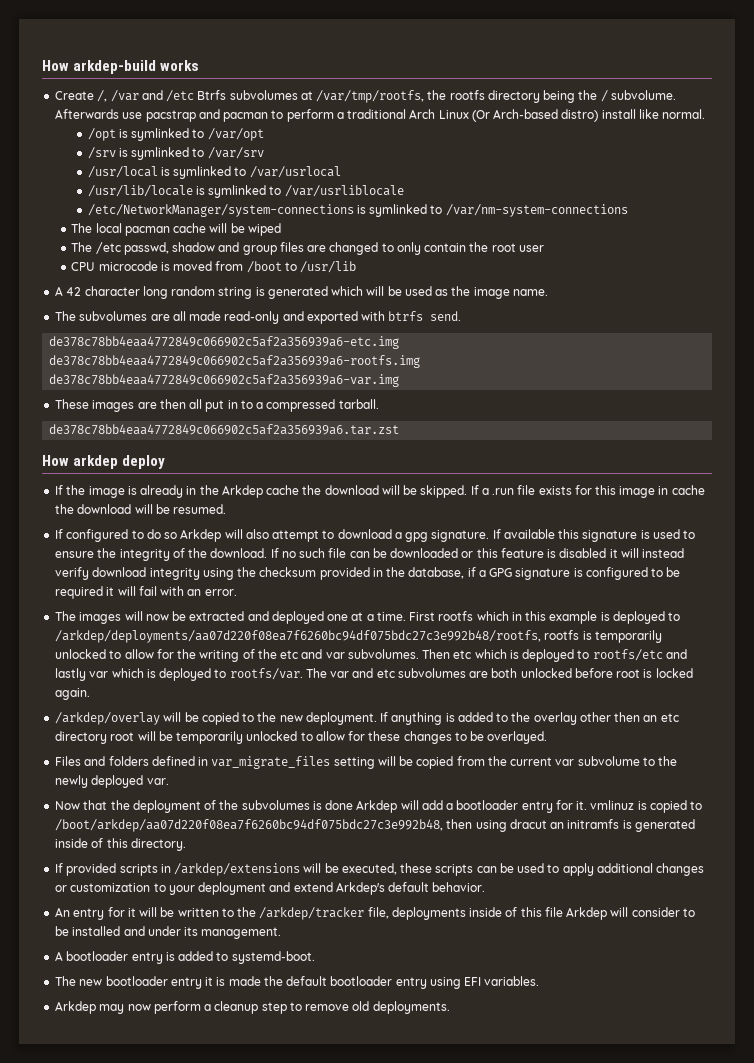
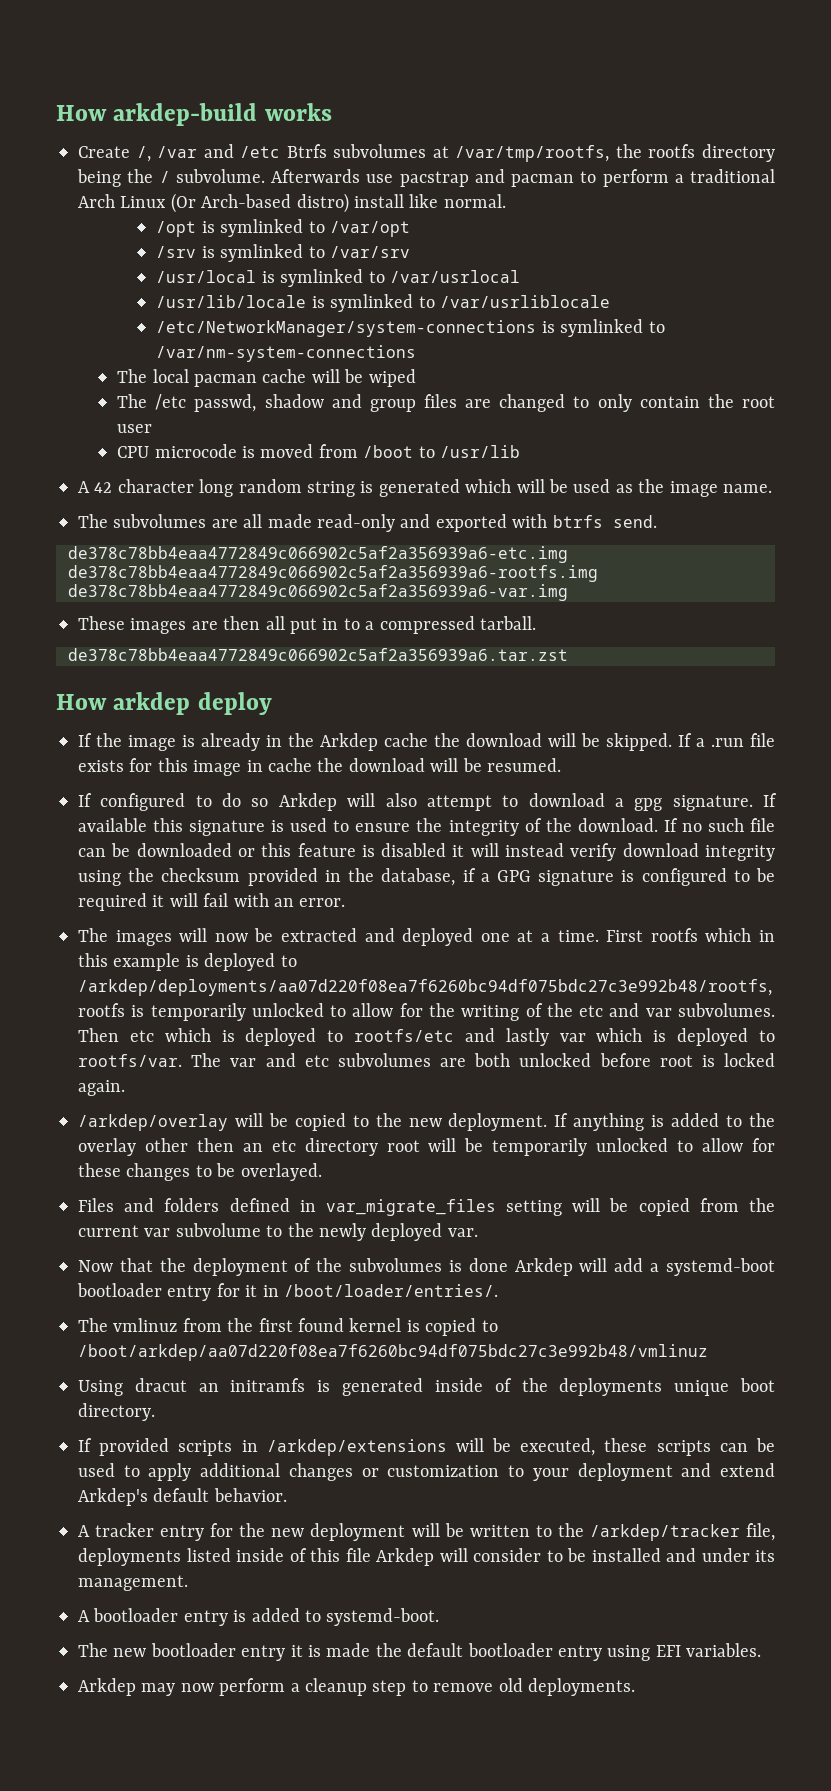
(454, 806) none -> [666,1258,775,1276] systemd-boot
[576,800,703,813] [55,819,507,832] it. vmlinuz is copied to /boot/arkdep/aa07d220f08ea7f6260bc94df075bdc27c3e992b48, then using -> [245,1284,498,1297] [78,1318,498,1336] [78,1344,708,1361] [78,1380,123,1396] it in /boot/loader/entries/. // The vmlinuz from the first found kernel is copied to /boot/arkdep/aa07d220f08ea7f6260bc94df075bdc27c3e992b48/vmlinuz // Using
[106,838,128,848] this -> [521,1378,775,1396] the deployments unique boot
[55,907,136,920] An entry for it -> [78,1523,406,1541] A tracker entry for the new deployment
(466, 913) none -> [186,1548,231,1562] listed

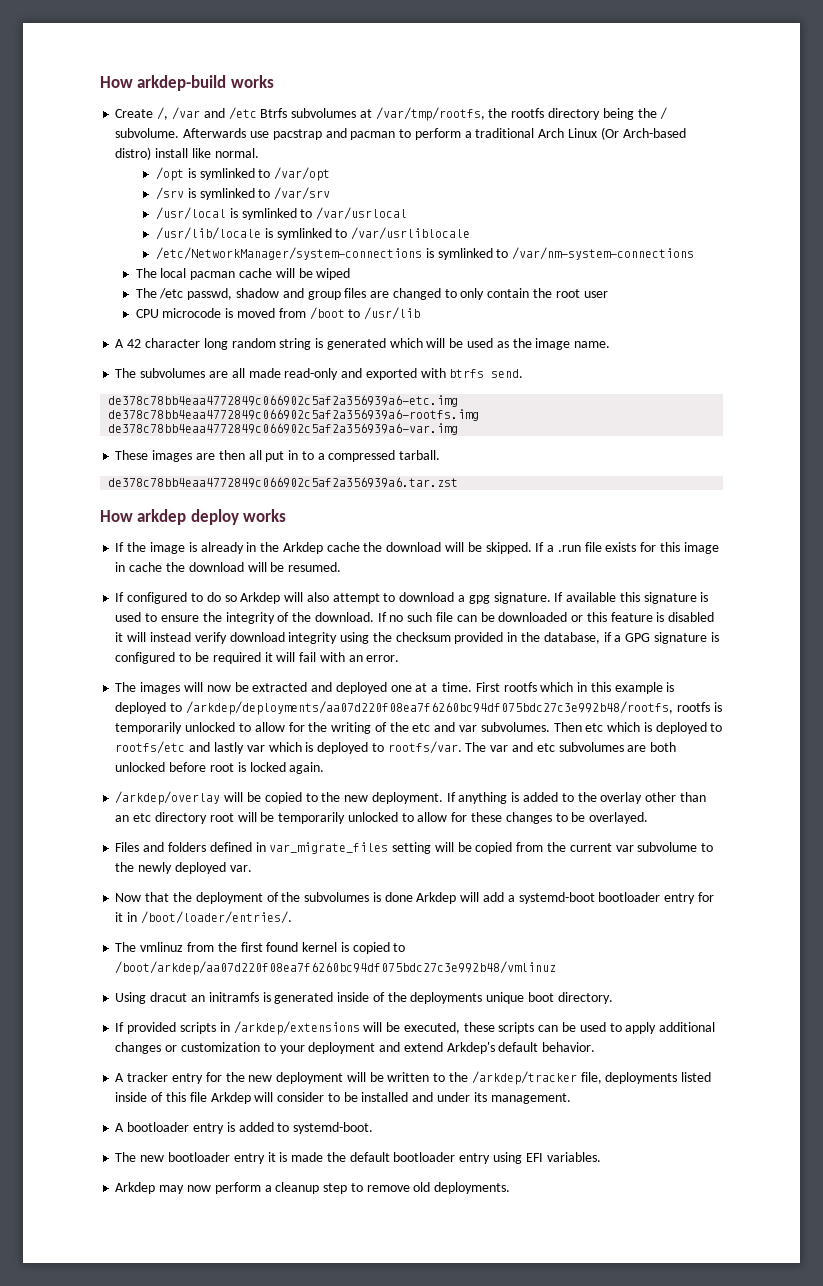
(272, 703) none -> [243,509,287,522] works
[196,1138,234,1152] then -> [679,792,706,802] than

